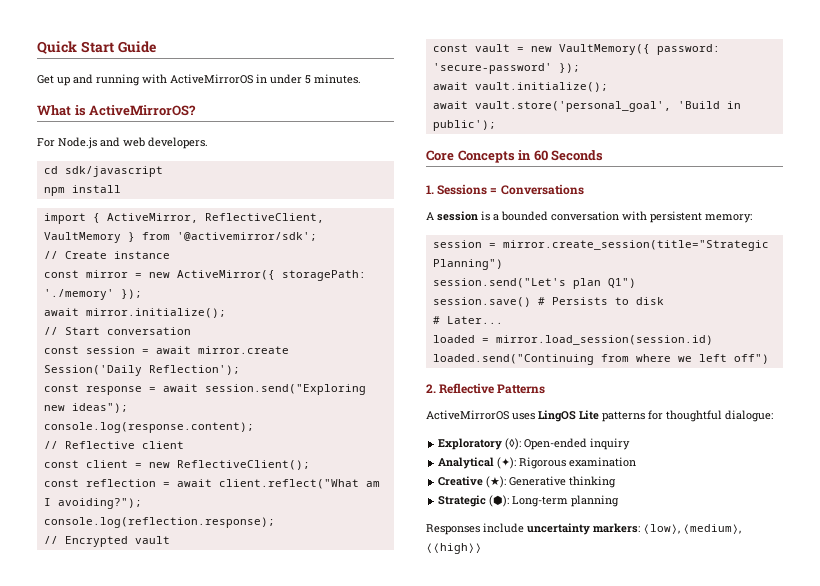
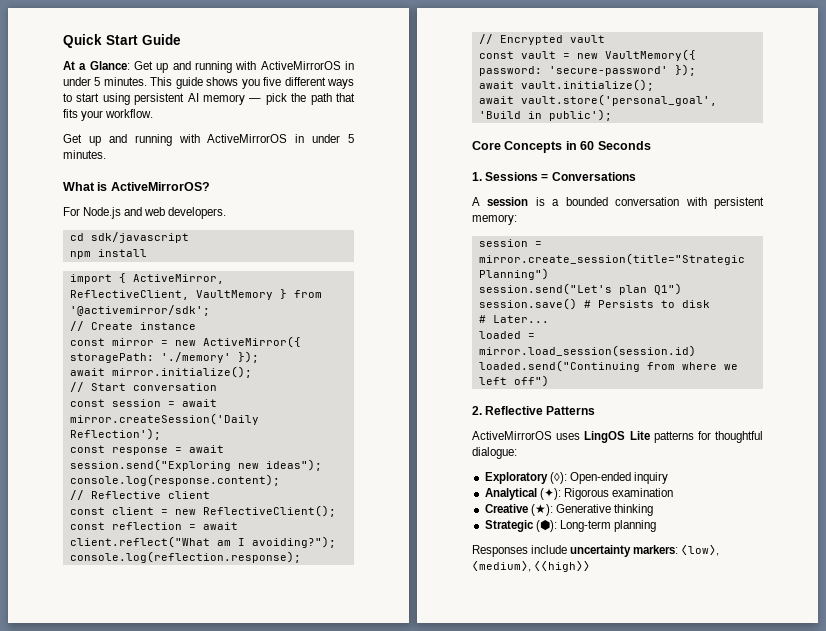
(156, 47) none -> [63,61,354,73] [63,77,355,89] [63,93,355,105] [63,109,154,121] // At a Glance: Get up and running with ActiveMirrorOS in under 5 minutes. This guide shows you five different ways to start using persistent AI memory — pick the path that fits your workflow.
[197,346,289,354] [43,365,142,376] mirror.create Session('Daily -> [69,413,259,425] mirror.createSession('Daily

